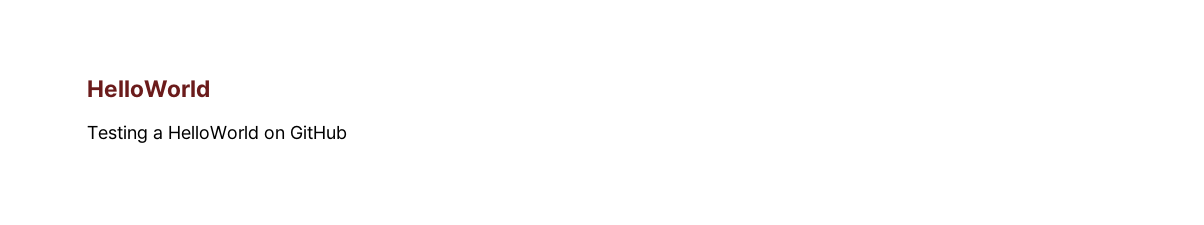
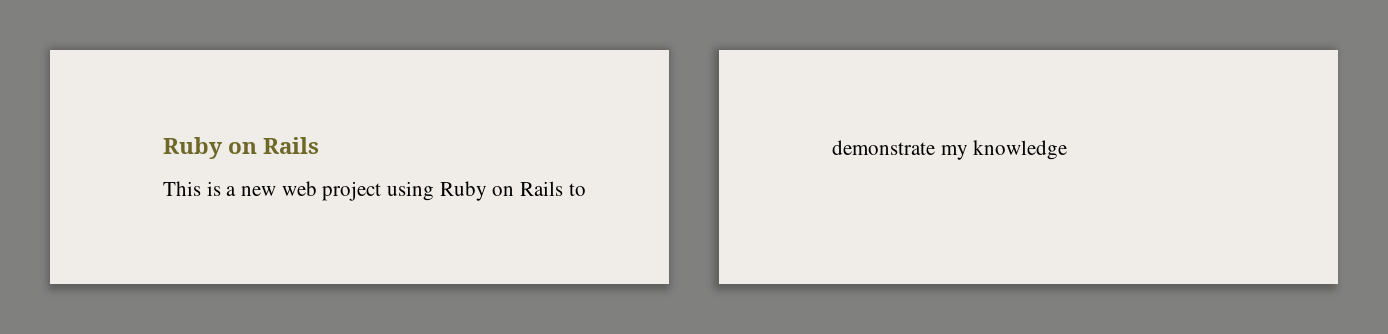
[87,80,210,98] [87,125,347,143] HelloWorld // Testing a HelloWorld on GitHub -> [163,137,320,159] [163,181,586,201] [832,140,1068,160] Ruby on Rails // This is a new web project using Ruby on Rails to demonstrate my knowledge

